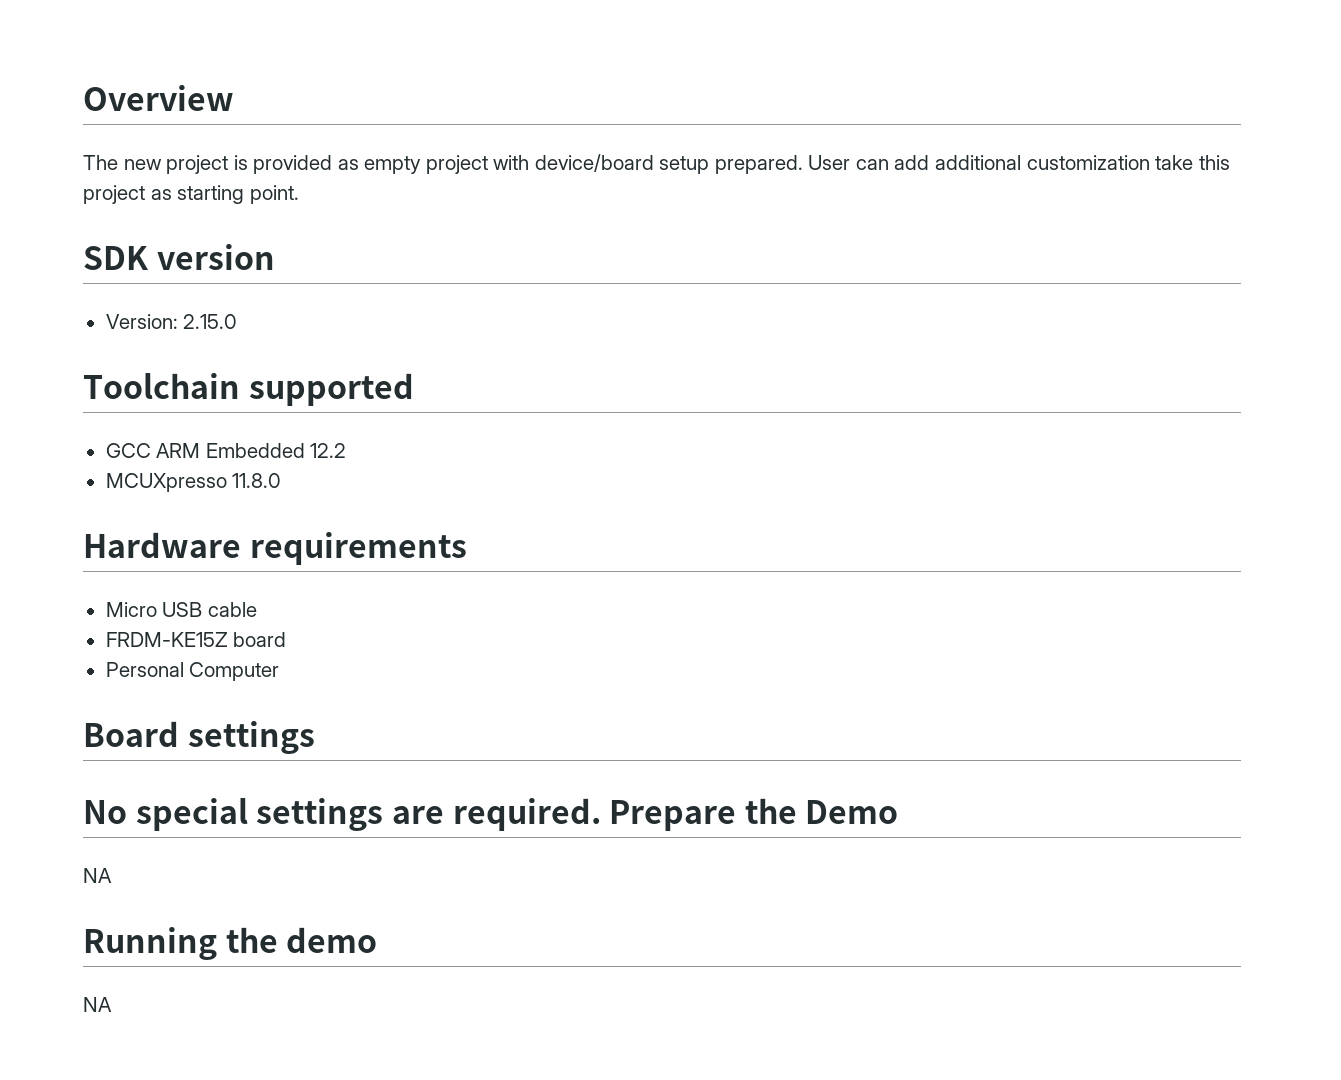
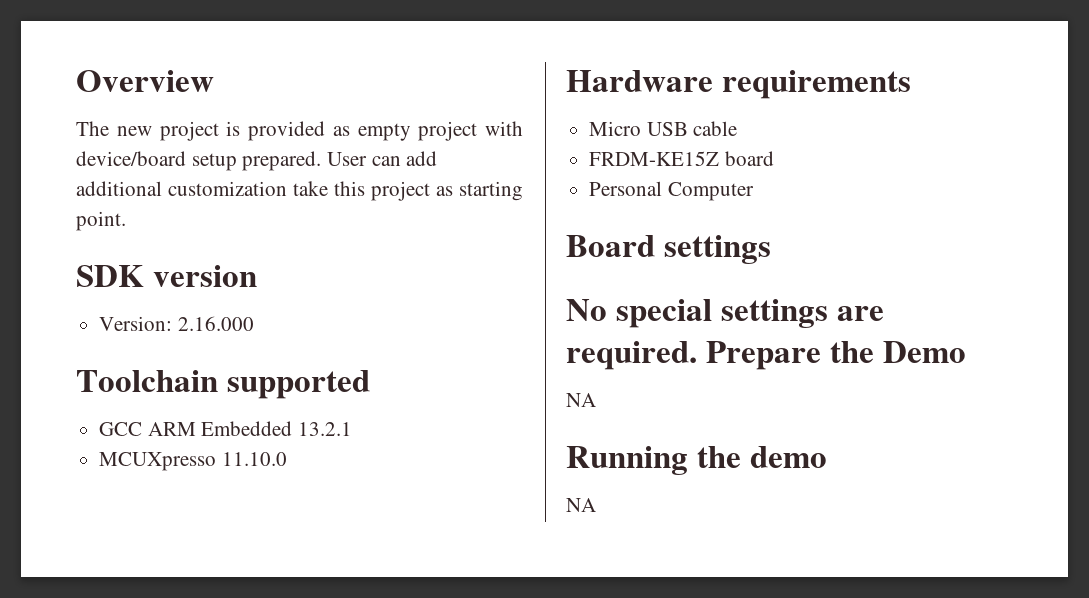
[183,314,238,329] 2.15.0 -> [177,316,254,331] 2.16.000
[310,443,347,458] 12.2 -> [298,422,353,436] 13.2.1
[232,473,282,488] 11.8.0 -> [221,452,287,466] 11.10.0

